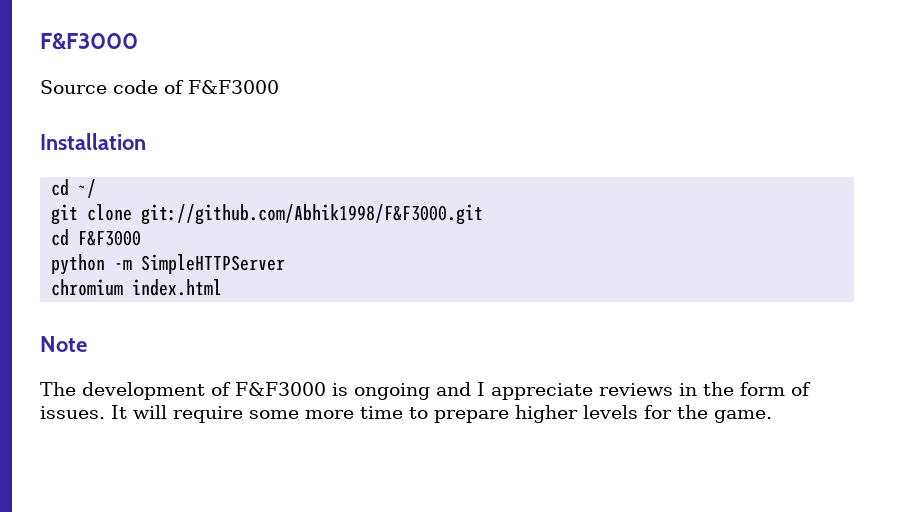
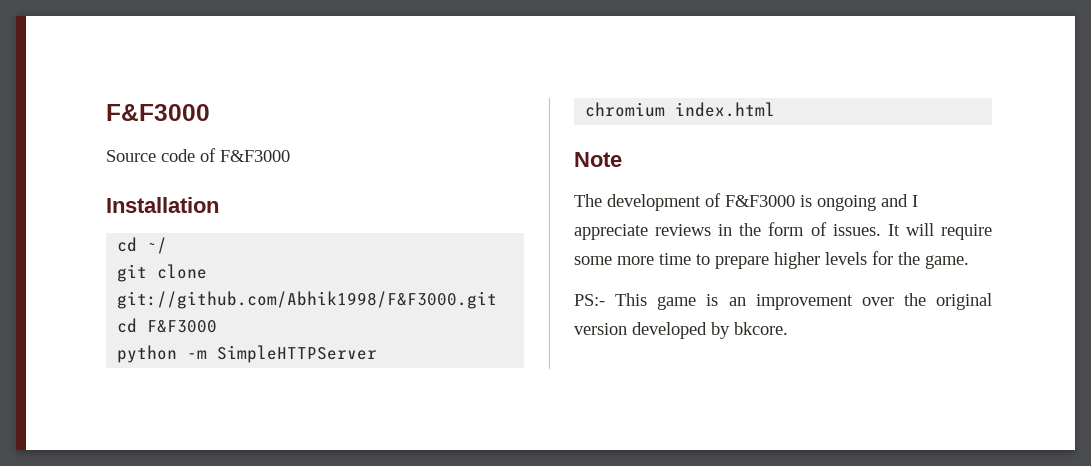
(772, 416) none -> [574,293,992,310] [574,322,788,339] // PS:- This game is an improvement over the original version developed by bkcore.

